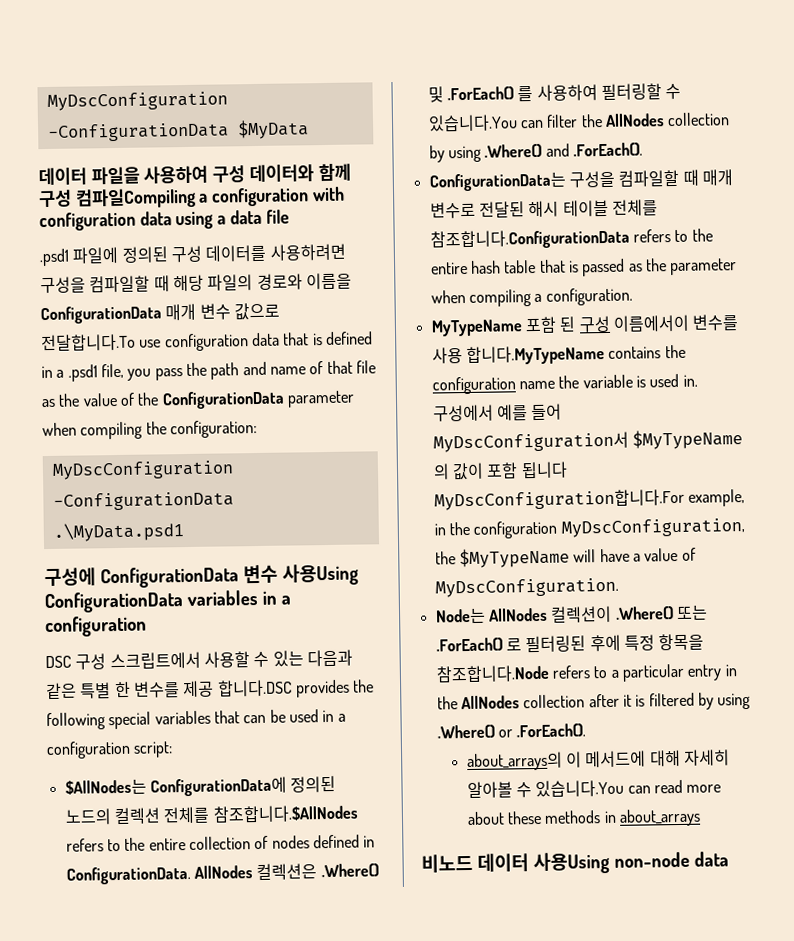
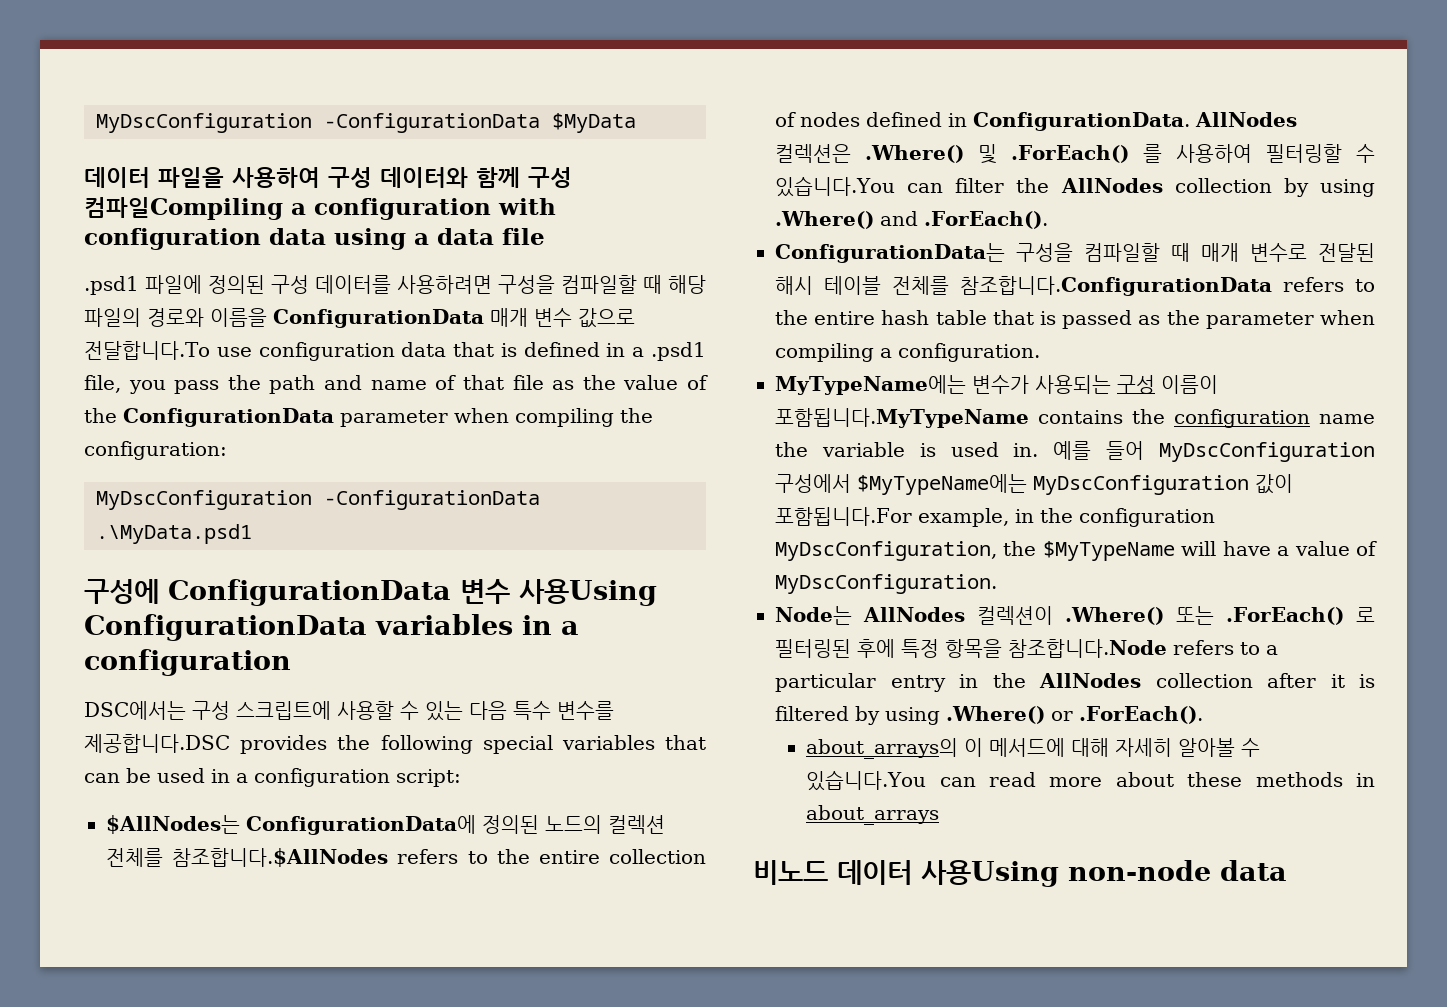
[45,649,353,670] [46,679,293,700] DSC 구성 스크립트에서 사용할 수 있는 다음과 같은 특별 한 변수를 제공 합니다.DSC -> [84,701,614,721] [84,734,230,753] DSC에서는 구성 스크립트에 사용할 수 있는 다음 특수 변수를 제공합니다.DSC
[430,314,740,337] [431,345,605,366] MyTypeName 포함 된 구성 이름에서이 변수를 사용 합니다.MyTypeName -> [775,375,1218,395] [775,408,1029,428] MyTypeName에는 변수가 사용되는 구성 이름이 포함됩니다.MyTypeName
[432,404,494,422] 구성에서 -> (1039, 450) none
[432,429,743,453] [432,461,568,481] [433,488,685,511] MyDscConfiguration서 $MyTypeName 의 값이 포함 됩니다 MyDscConfiguration합니다.For -> [1159,442,1375,462] [775,474,1293,495] [775,507,912,526] MyDscConfiguration 구성에서 $MyTypeName에는 MyDscConfiguration 값이 포함됩니다.For

